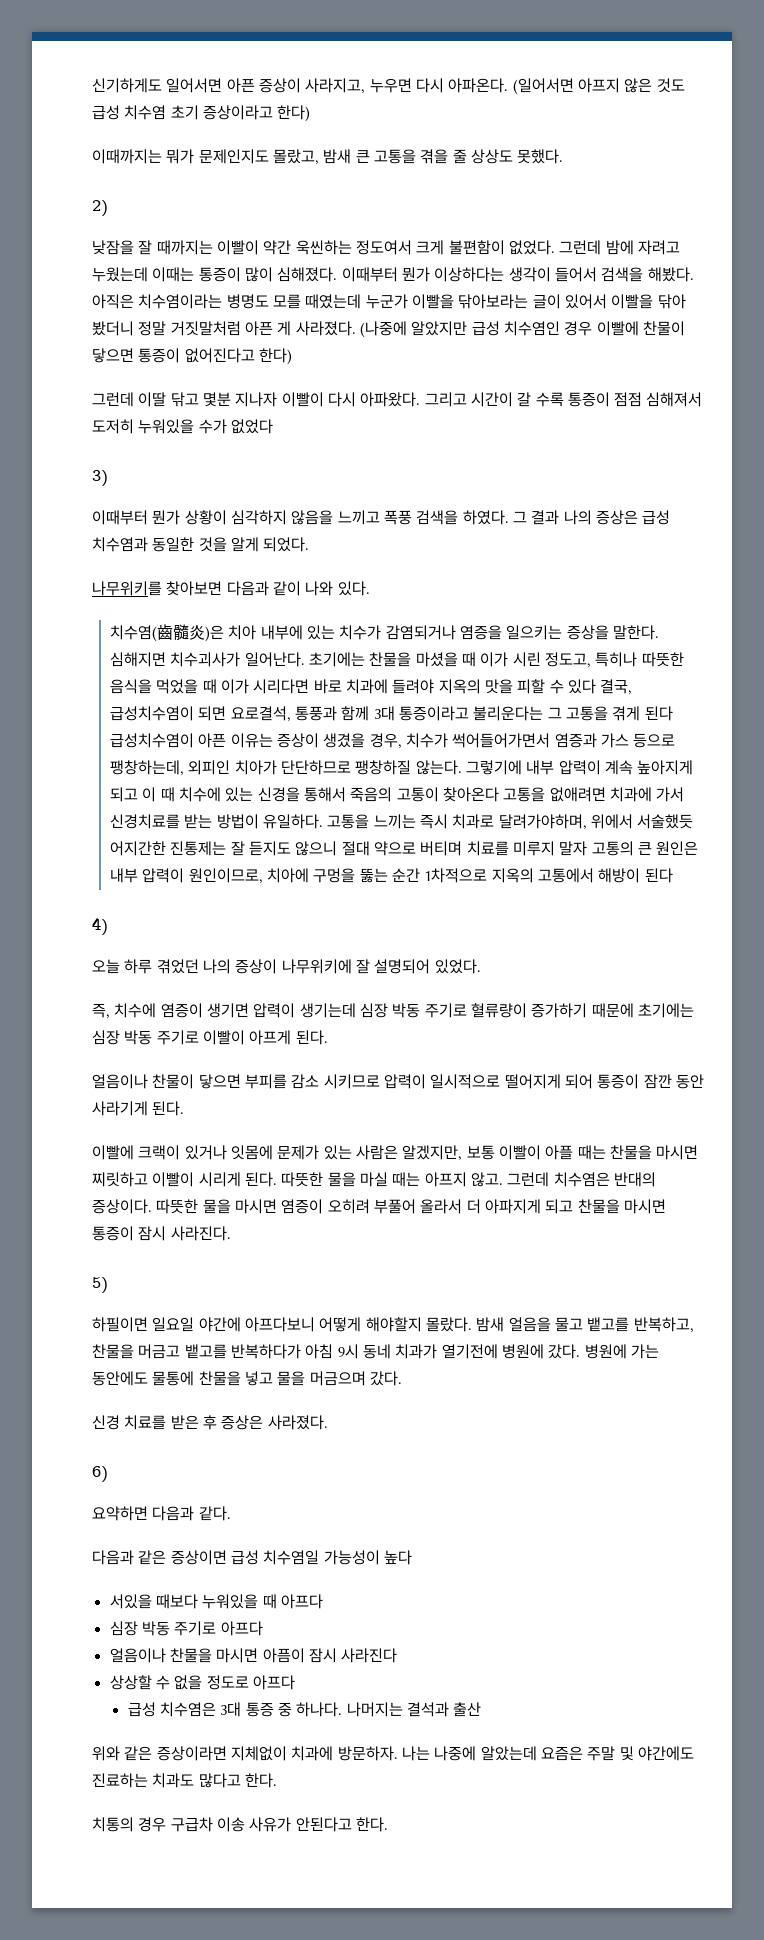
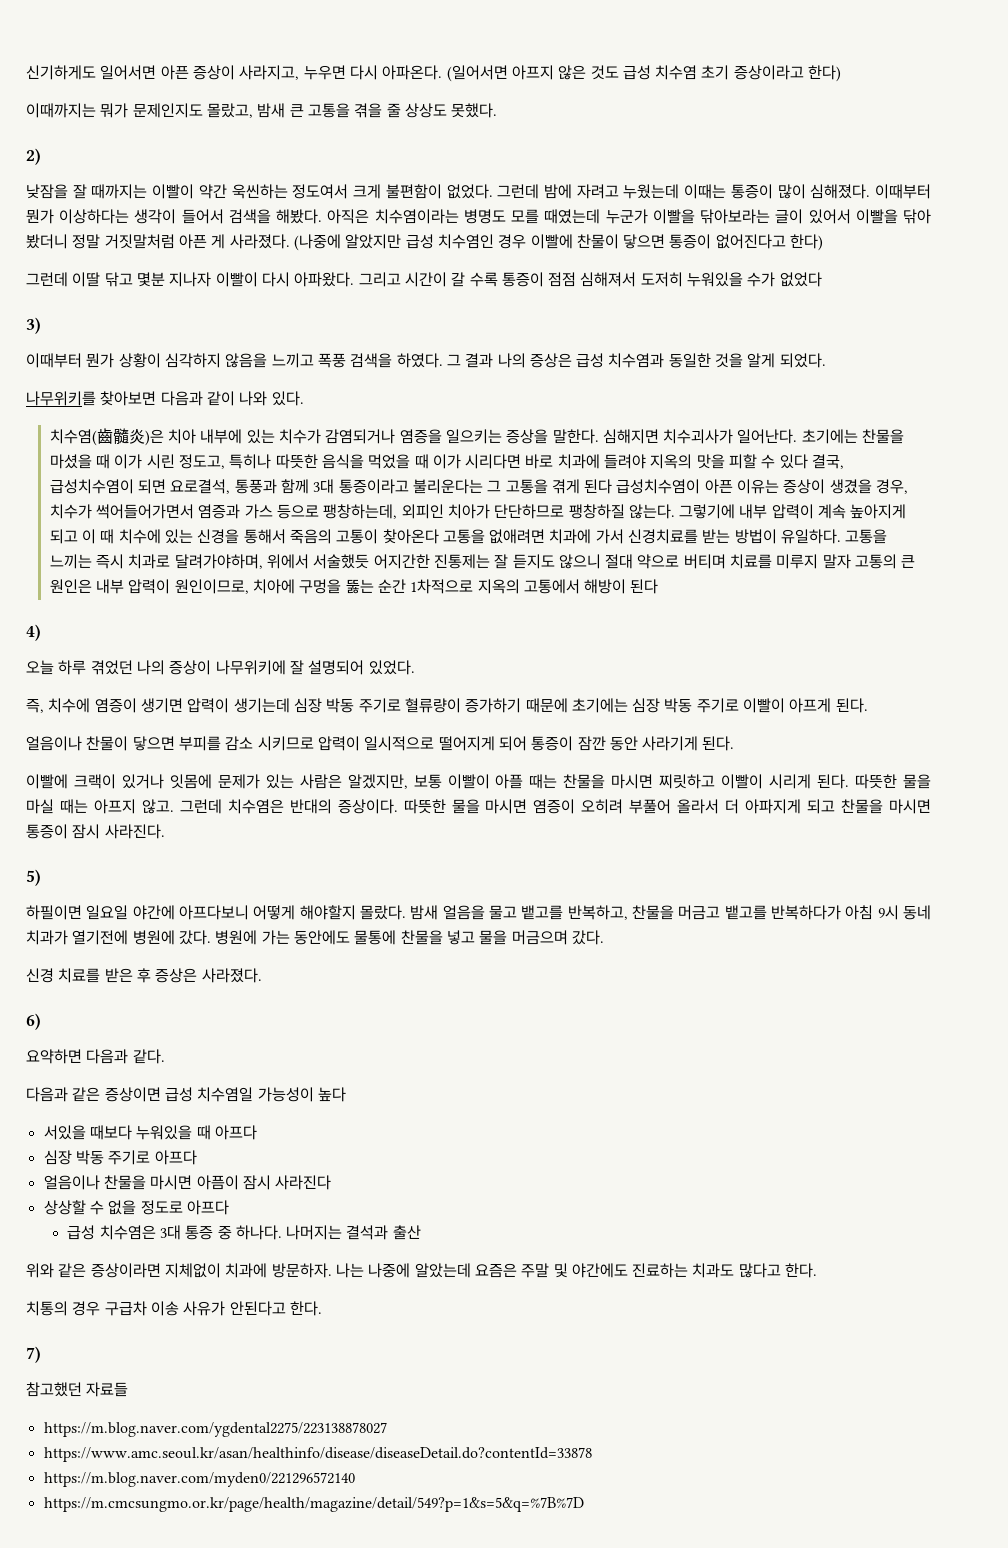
(388, 1824) none -> [26,1346,41,1363] [26,1382,129,1397] [43,1422,387,1437] [43,1447,592,1462] [43,1472,355,1487] [43,1497,584,1512] // 7) // 참고했던 자료들 // https://m.blog.naver.com/ygdental2275/223138878027 // https://www.amc.seoul.kr/asan/healthinfo/disease/diseaseDetail.do?contentId=33878 // https://m.blog.naver.com/myden0/221296572140 // https://m.cmcsungmo.or.kr/page/health/magazine/detail/549?p=1&s=5&q=%7B%7D

